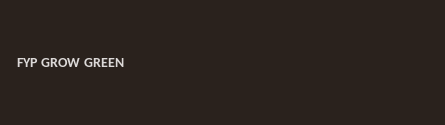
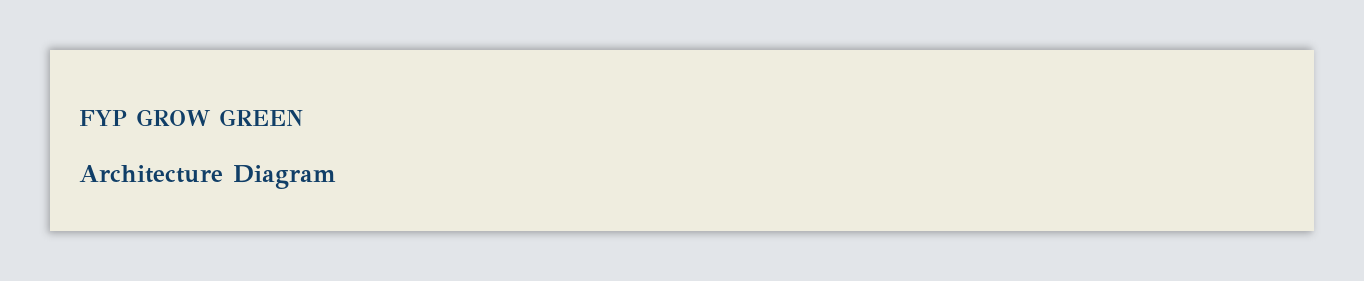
(124, 62) none -> [79,165,336,189] // Architecture Diagram

